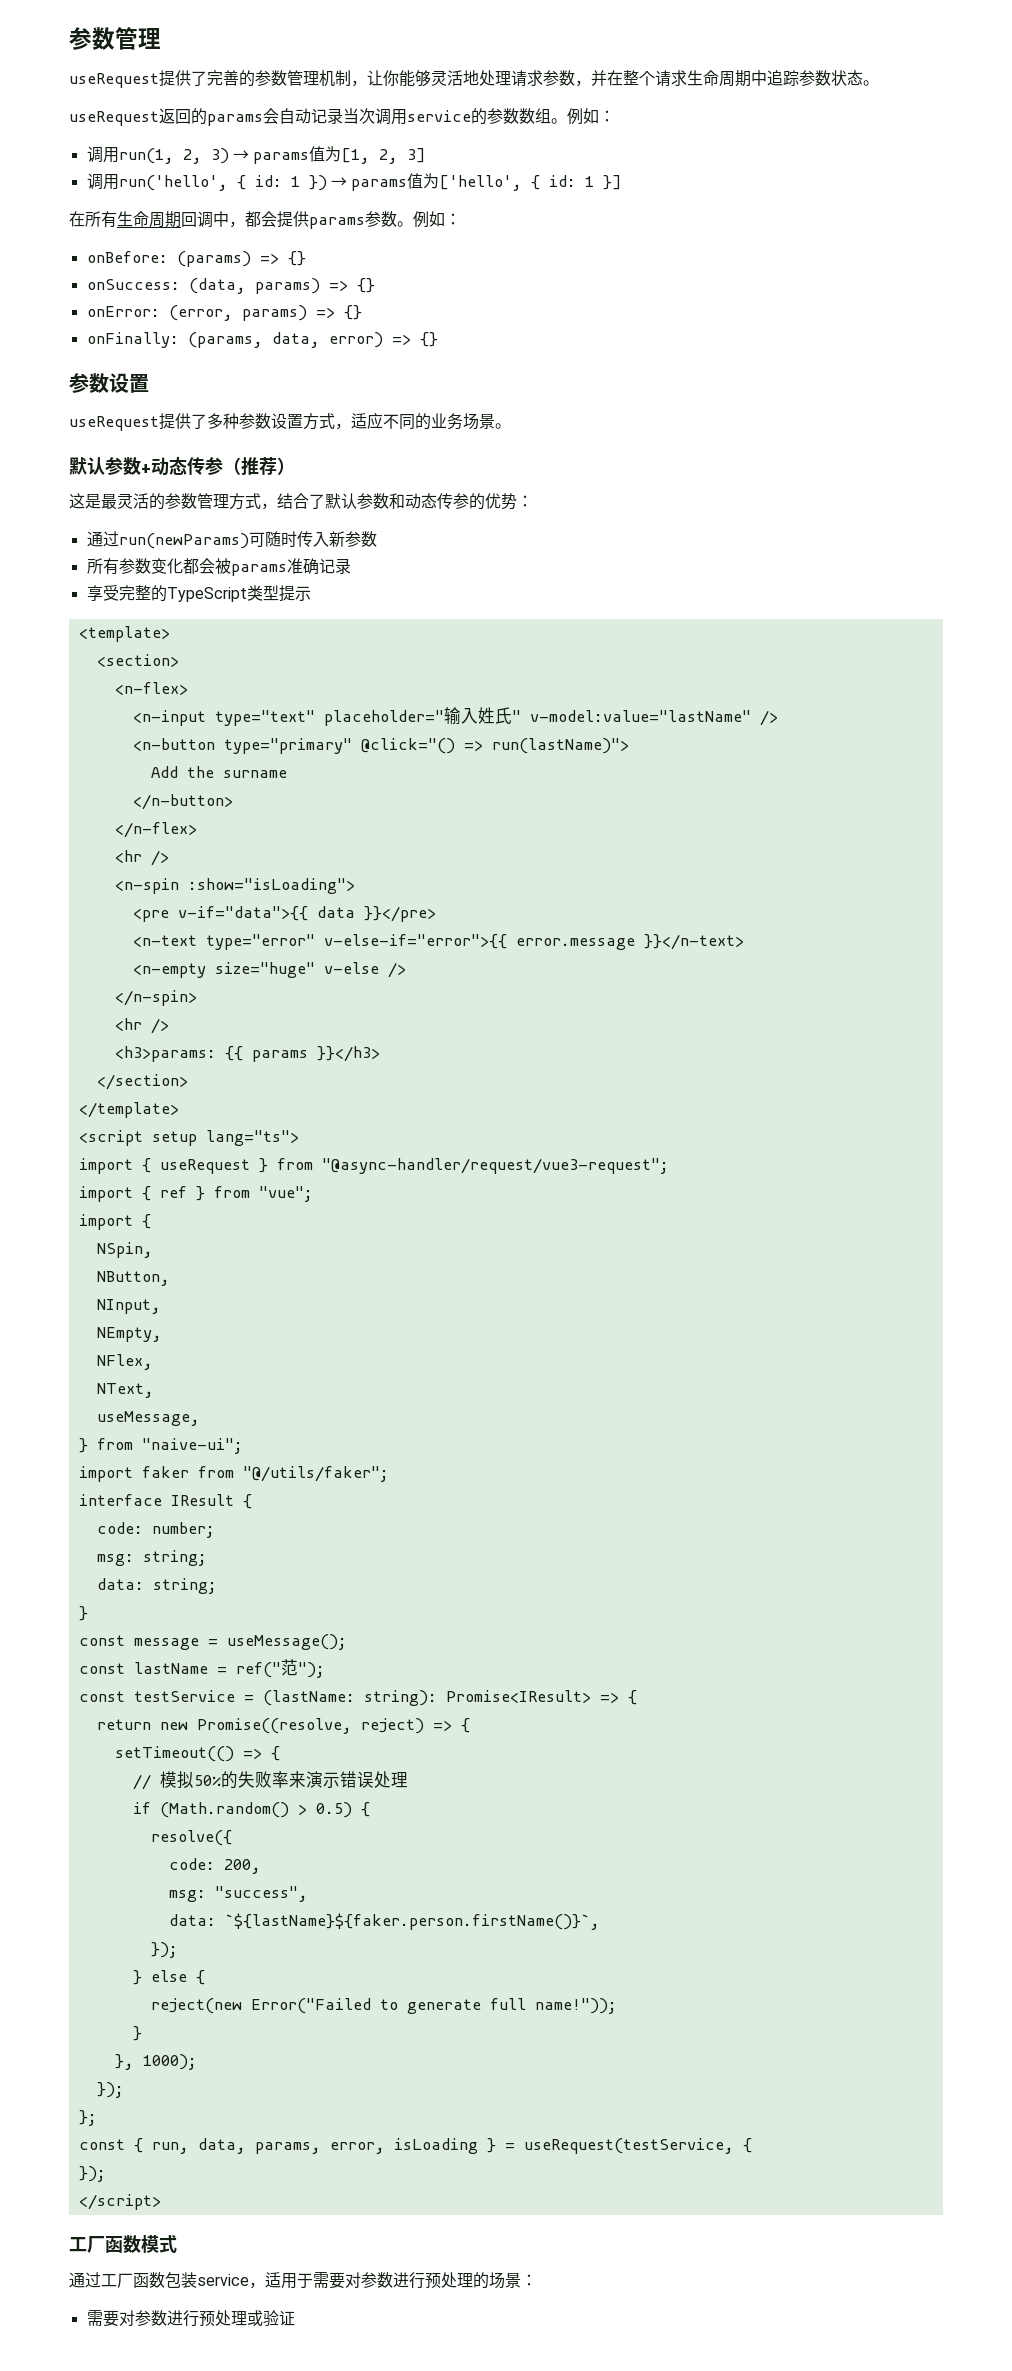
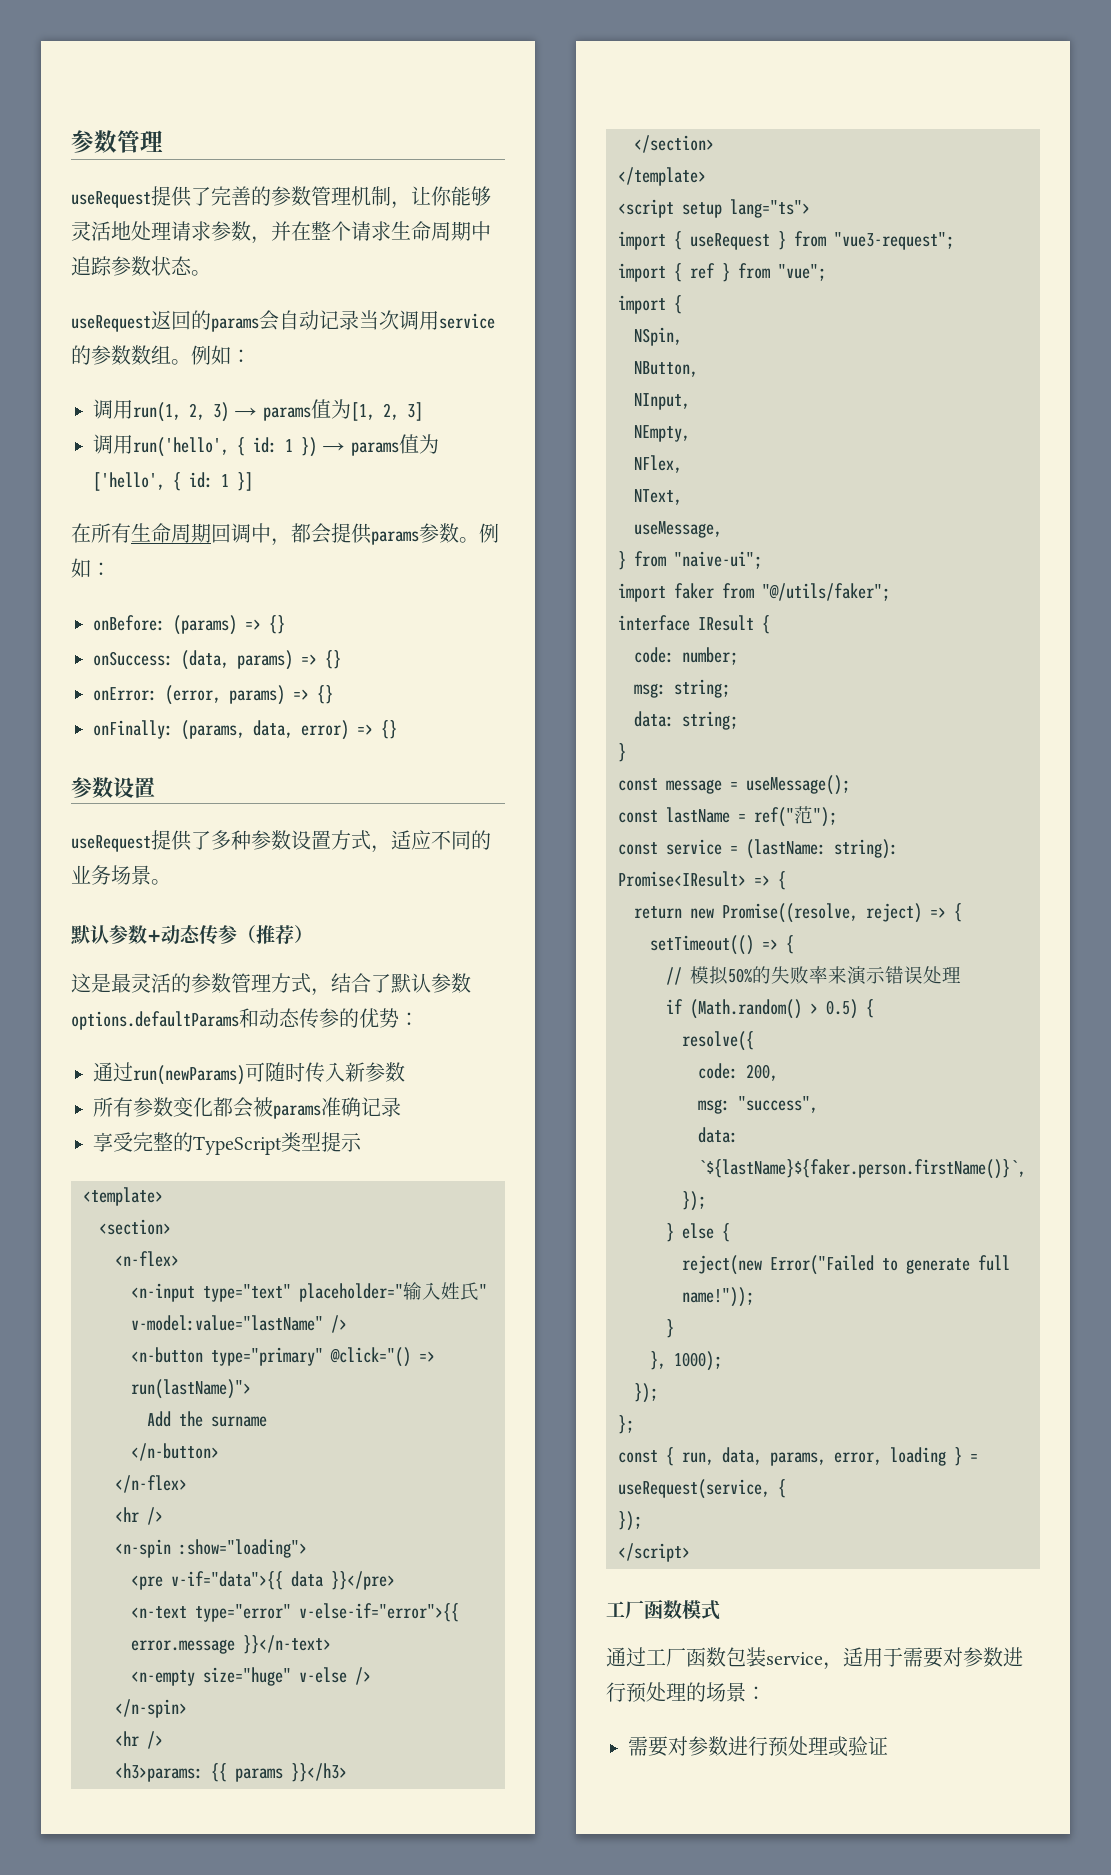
(389, 501) none -> [71,1011,239,1030] options.defaultParams
[187,878,355,894] :show="isLoading"> -> [179,1539,307,1558] :show="loading">
[321,1158,669,1174] "@async-handler/request/vue3-request"; -> [834,232,954,250] "vue3-request";
[133,1690,235,1702] testService -> [666,839,722,855] service
[393,2138,478,2154] isLoading -> [890,1447,946,1466] loading
[523,2138,734,2154] useRequest(testService, -> [618,1479,770,1499] useRequest(service,

